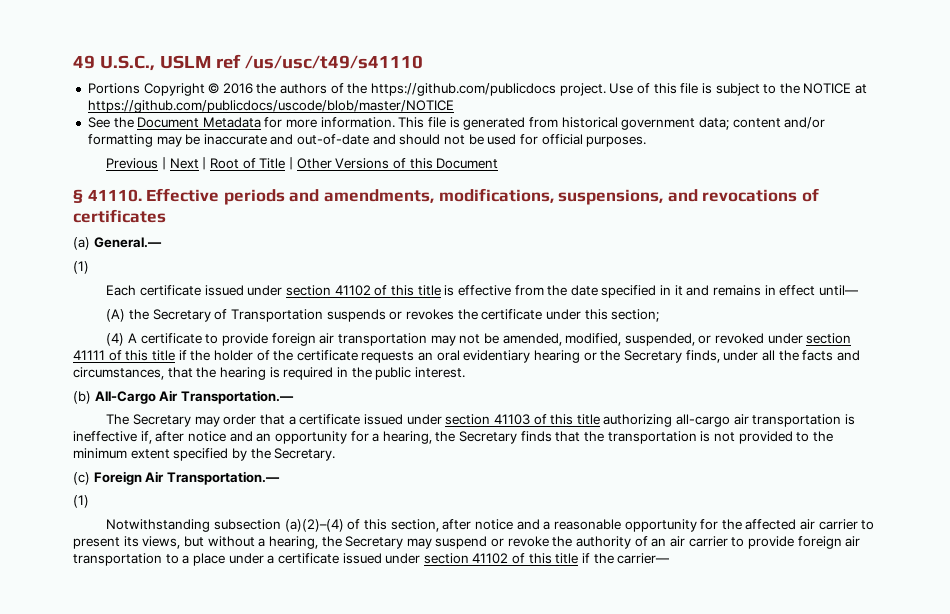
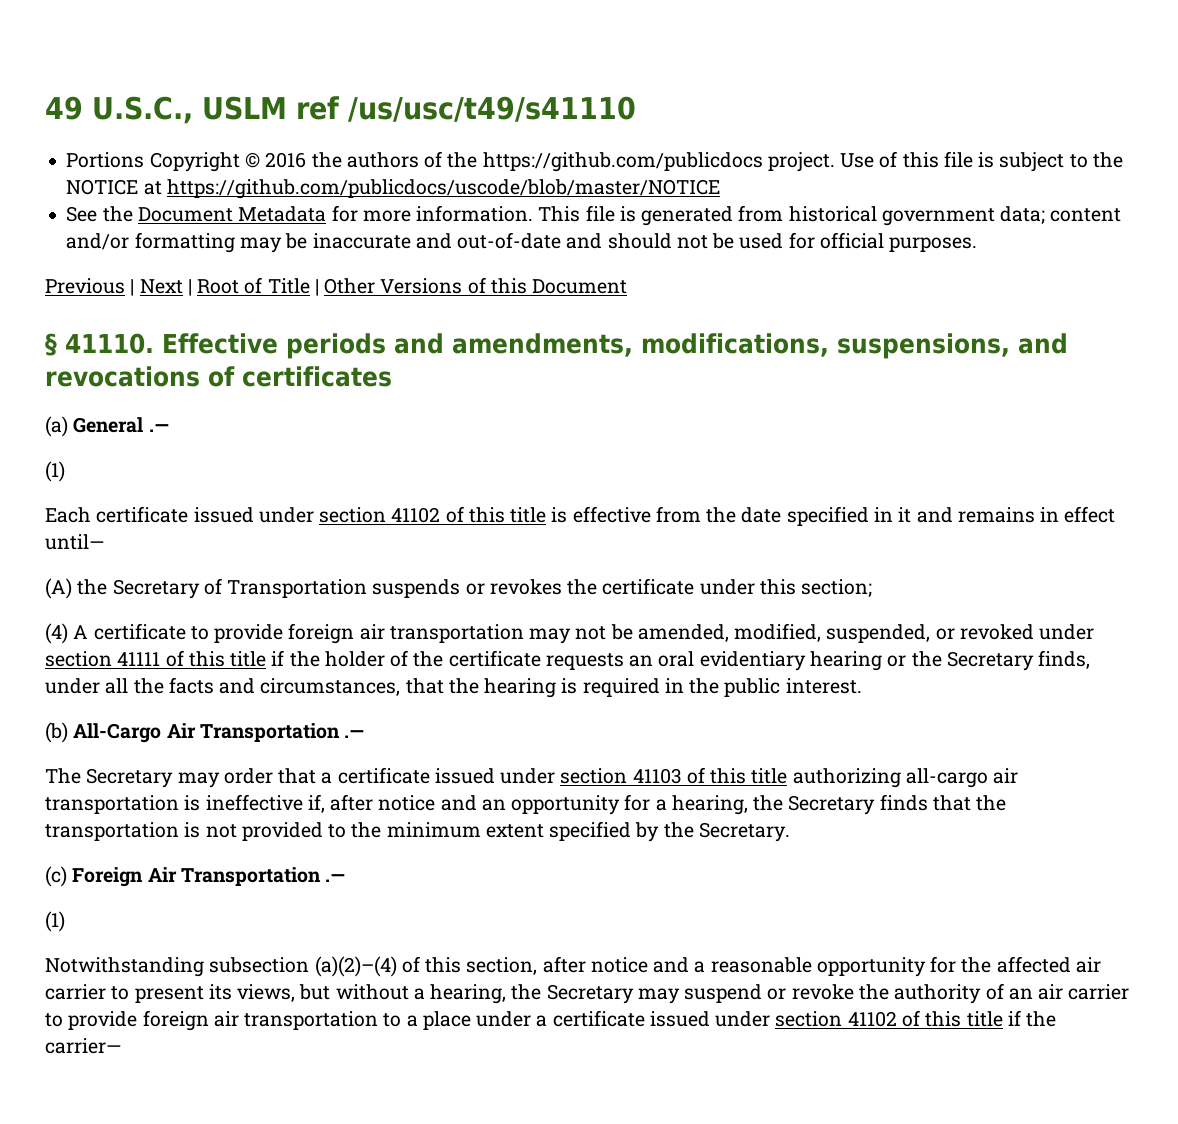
[93,237,162,248] General.— -> [73,417,169,433] General .—
[180,390,294,404] Transportation.— -> [199,723,365,742] Transportation .—
[166,471,280,485] Transportation.— -> [180,867,346,886] Transportation .—

